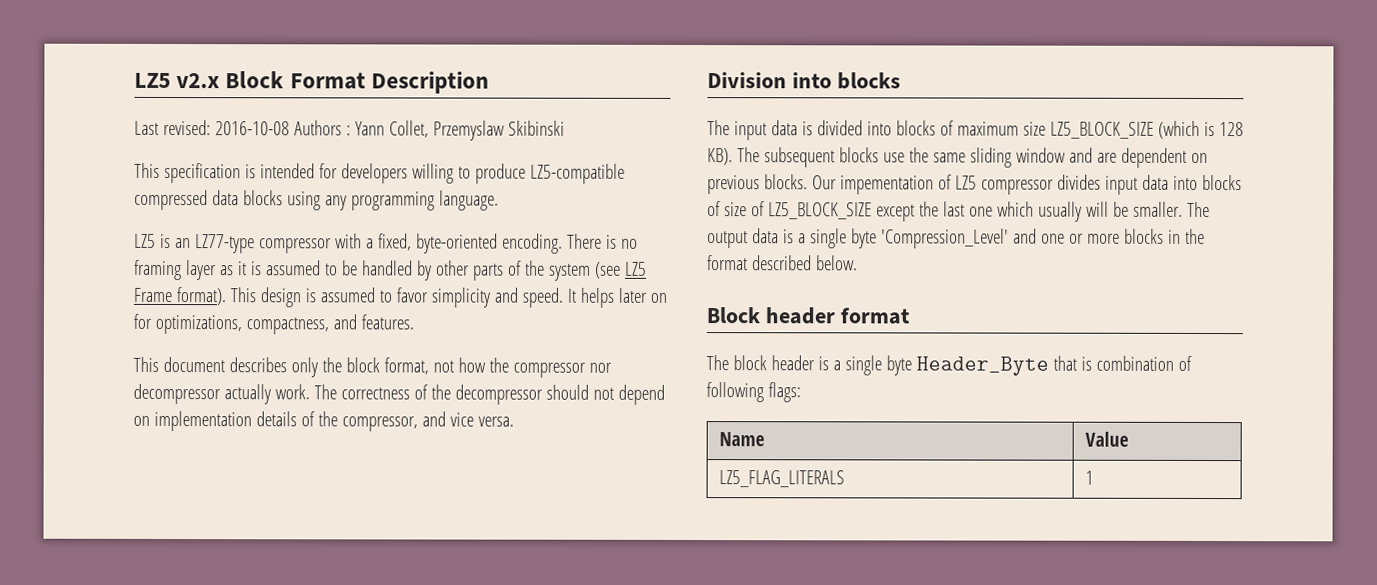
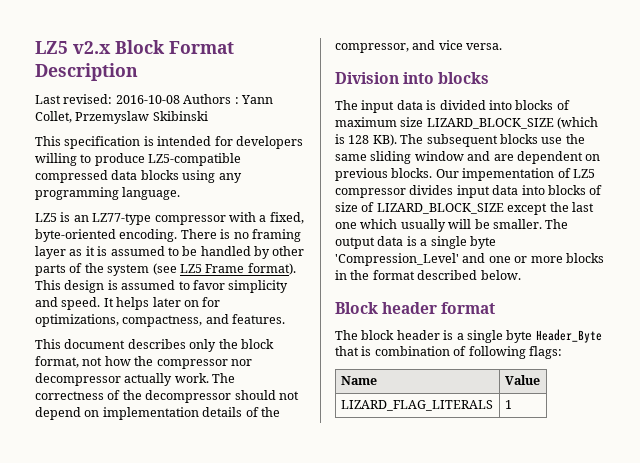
[1049,121,1154,139] LZ5_BLOCK_SIZE -> [426,118,554,129] LIZARD_BLOCK_SIZE
[767,202,872,220] LZ5_BLOCK_SIZE -> [376,203,504,214] LIZARD_BLOCK_SIZE
[719,470,846,488] LZ5_FLAG_LITERALS -> [340,400,493,411] LIZARD_FLAG_LITERALS

